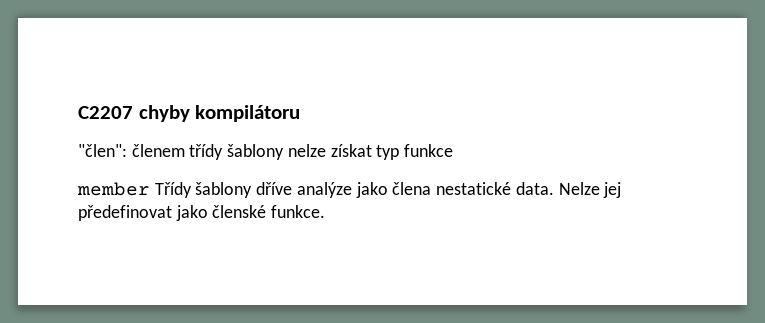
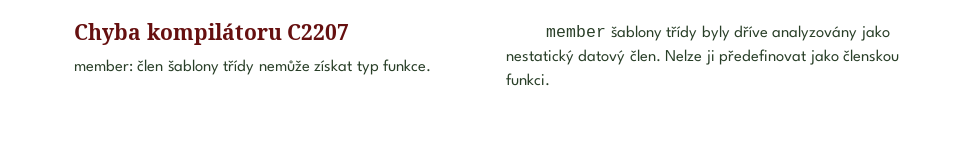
(78, 112) none -> [74,23,282,45] Chyba kompilátoru
[138,105,301,122] [78,144,326,160] chyby kompilátoru // "člen": členem třídy šablony nelze -> [74,59,310,75] // member: člen šablony třídy nemůže
[404,144,454,157] funkce -> [383,59,432,72] funkce.
[154,182,622,198] [78,205,326,221] Třídy šablony dříve analýze jako člena nestatické data. Nelze jej předefinovat jako členské funkce. -> [610,25,890,41] [506,49,900,65] [506,73,550,86] šablony třídy byly dříve analyzovány jako nestatický datový člen. Nelze ji předefinovat jako členskou funkci.

